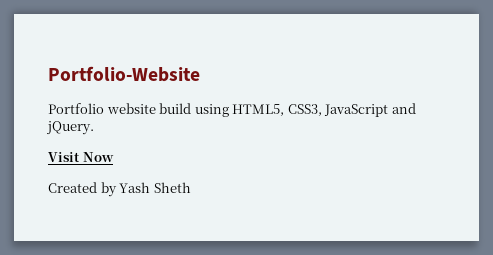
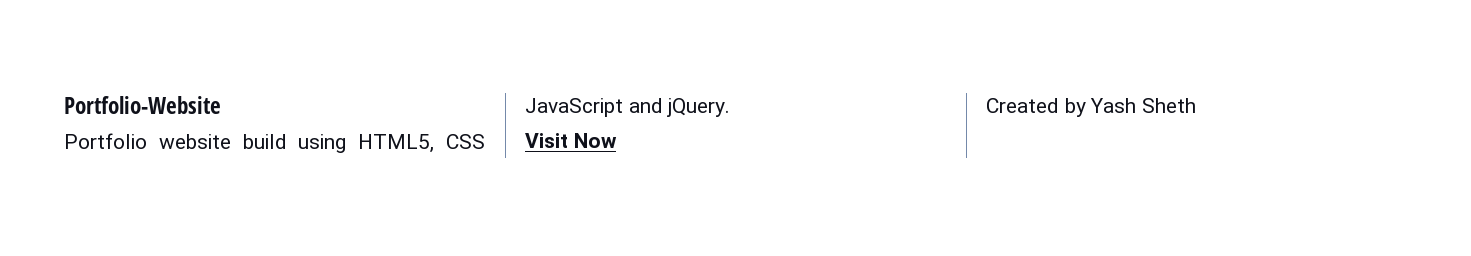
[287,104,322,116] CSS3, -> [446,134,485,149] CSS

